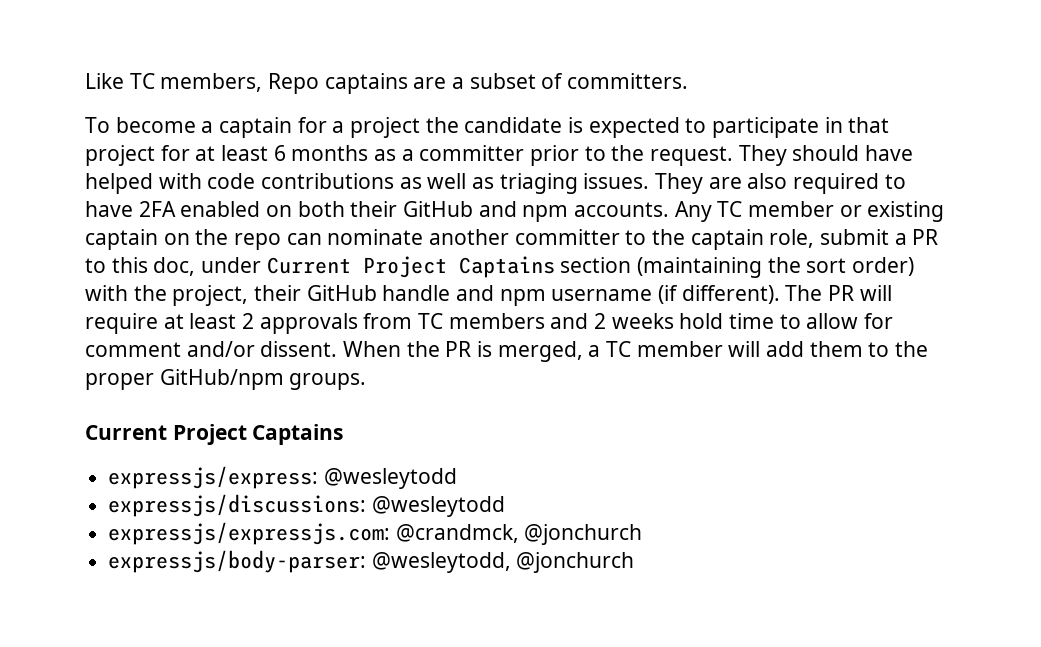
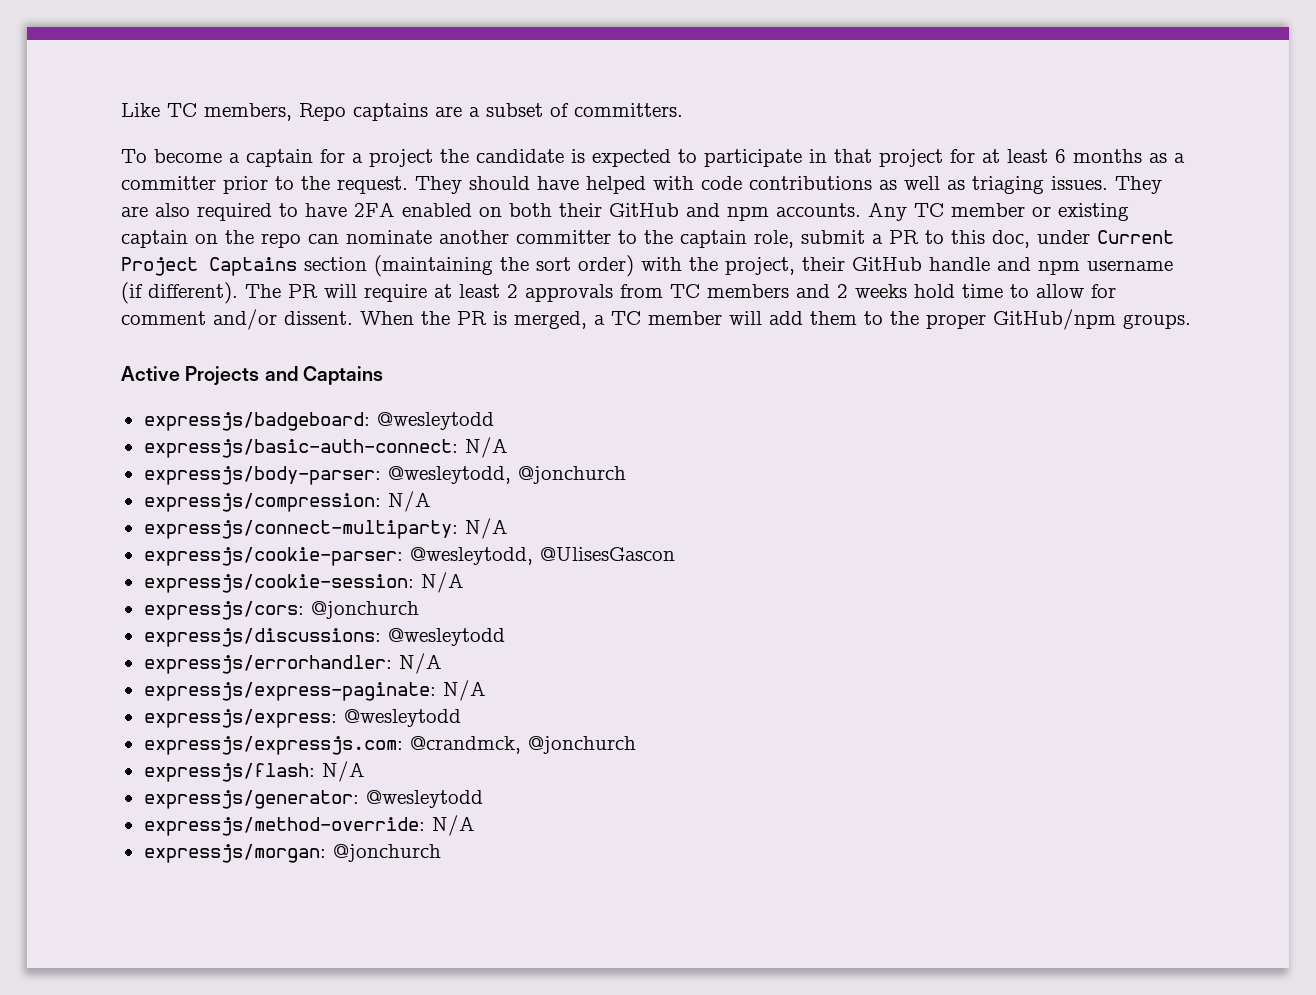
[85,424,247,445] Current Project -> [121,366,298,385] Active Projects and
[108,466,457,489] [108,494,505,517] [108,522,643,545] [108,550,511,573] expressjs/express: @wesleytodd // expressjs/discussions: @wesleytodd // expressjs/expressjs.com: @crandmck, @jonchurch // expressjs/body-parser: @wesleytodd, -> [143,412,494,431] [143,437,508,458] [143,466,626,485] [143,491,431,512] [143,518,508,539] [143,547,675,566] [143,572,464,593] [143,601,419,620] [143,628,505,647] [143,653,442,674] [143,680,486,701] [143,709,461,728] [143,736,636,755] [143,761,365,782] [143,790,483,809] [143,815,475,836] [143,844,326,863] expressjs/badgeboard: @wesleytodd // expressjs/basic-auth-connect: N/A // expressjs/body-parser: @wesleytodd, @jonchurch // expressjs/compression: N/A // expressjs/connect-multiparty: N/A // expressjs/cookie-parser: @wesleytodd, @UlisesGascon // expressjs/cookie-session: N/A // expressjs/cors: @jonchurch // expressjs/discussions: @wesleytodd // expressjs/errorhandler: N/A // expressjs/express-paginate: N/A // expressjs/express: @wesleytodd // expressjs/expressjs.com: @crandmck, @jonchurch // expressjs/flash: N/A // expressjs/generator: @wesleytodd // expressjs/method-override: N/A // expressjs/morgan:

